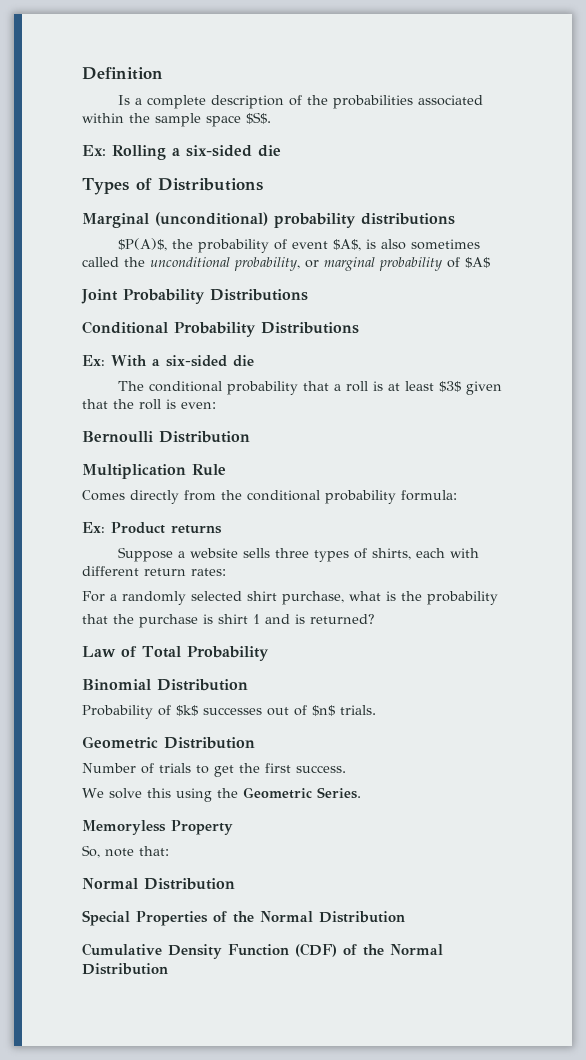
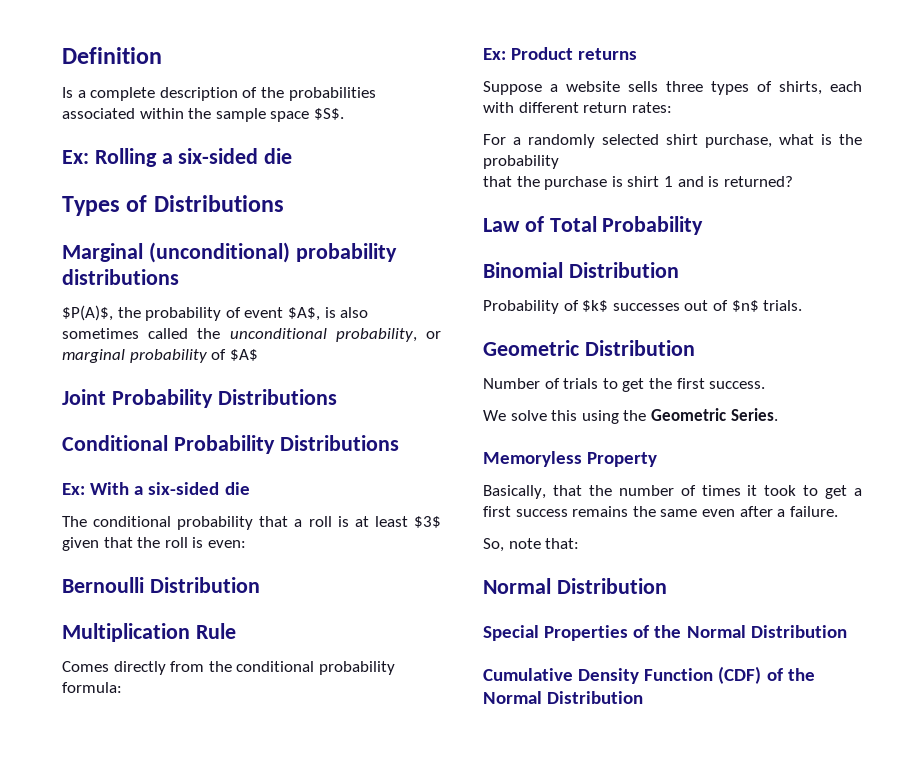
(233, 827) none -> [483,485,862,499] [483,506,838,517] // Basically, that the number of times it took to get a first success remains the same even after a failure.

